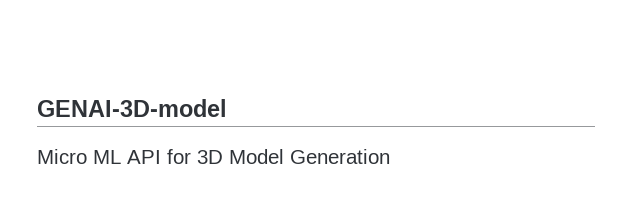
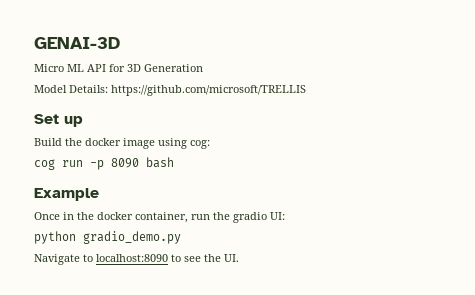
[37,99,227,117] GENAI-3D-model -> [34,37,120,49] GENAI-3D
[229,149,390,164] Model Generation -> [144,64,203,72] [34,85,306,96] [34,114,83,127] [34,138,210,149] [34,157,174,170] [34,188,99,201] [34,212,285,223] [34,231,181,244] [34,254,239,265] Generation // Model Details: https://github.com/microsoft/TRELLIS // Set up // Build the docker image using cog: // cog run -p 8090 bash // Example // Once in the docker container, run the gradio UI: // python gradio_demo.py // Navigate to localhost:8090 to see the UI.

